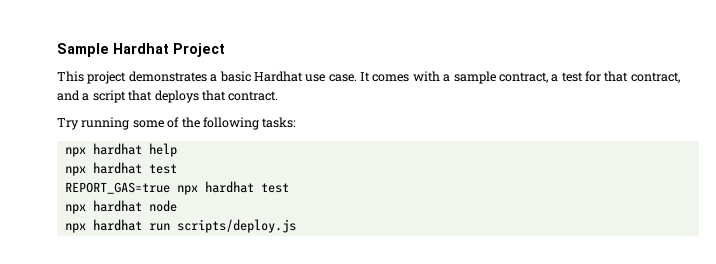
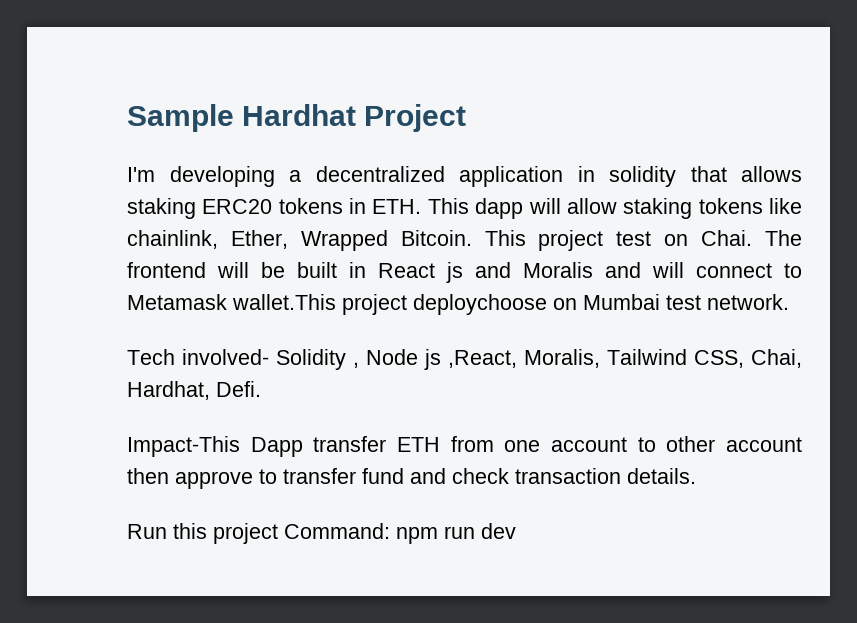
[57,71,680,84] [57,90,279,103] [57,117,297,130] [64,143,177,157] [64,162,177,176] [64,181,289,195] [64,200,177,214] [64,219,296,233] This project demonstrates a basic Hardhat use case. It comes with a sample contract, a test for that contract, and a script that deploys that contract. // Try running some of the following tasks: // npx hardhat help // npx hardhat test // REPORT_GAS=true npx hardhat test // npx hardhat node // npx hardhat run scripts/deploy.js -> [127,166,802,187] [127,198,803,219] [127,230,803,251] [127,262,802,283] [127,294,789,315] [127,349,802,370] [127,381,261,400] [127,436,802,457] [127,468,696,489] [127,523,516,544] I'm developing a decentralized application in solidity that allows staking ERC20 tokens in ETH. This dapp will allow staking tokens like chainlink, Ether, Wrapped Bitcoin. This project test on Chai. The frontend will be built in React js and Moralis and will connect to Metamask wallet.This project deploychoose on Mumbai test network. // Tech involved- Solidity , Node js ,React, Moralis, Tailwind CSS, Chai, Hardhat, Defi. // Impact-This Dapp transfer ETH from one account to other account then approve to transfer fund and check transaction details. // Run this project Command: npm run dev

